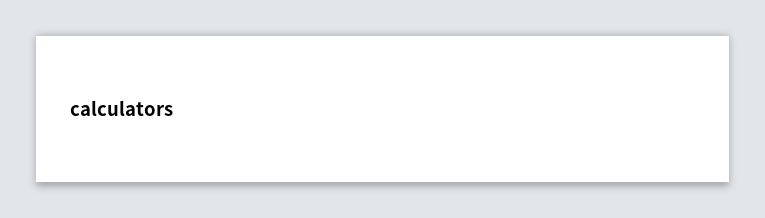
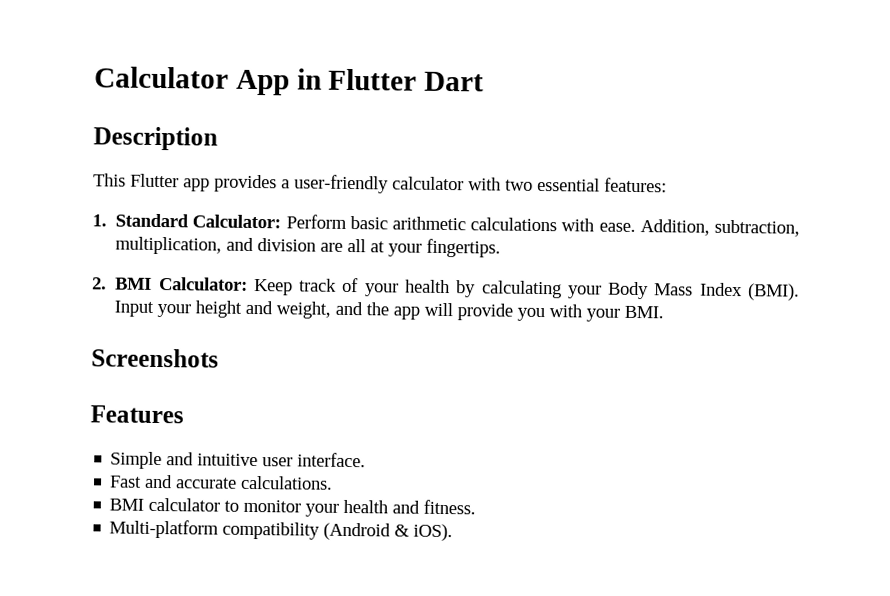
[70,100,173,116] calculators -> [94,66,485,96] [93,126,218,151] [93,173,667,194] [92,213,801,237] [115,236,502,258] [92,276,801,301] [114,300,665,322] [91,348,219,368] [90,405,184,424] [110,451,367,470] [109,474,334,490] [109,497,477,517] [109,519,454,542] Calculator App in Flutter Dart // Description // This Flutter app provides a user-friendly calculator with two essential features: // 1. Standard Calculator: Perform basic arithmetic calculations with ease. Addition, subtraction, multiplication, and division are all at your fingertips. // 2. BMI Calculator: Keep track of your health by calculating your Body Mass Index (BMI). Input your height and weight, and the app will provide you with your BMI. // Screenshots // Features // Simple and intuitive user interface. // Fast and accurate calculations. // BMI calculator to monitor your health and fitness. // Multi-platform compatibility (Android & iOS).

